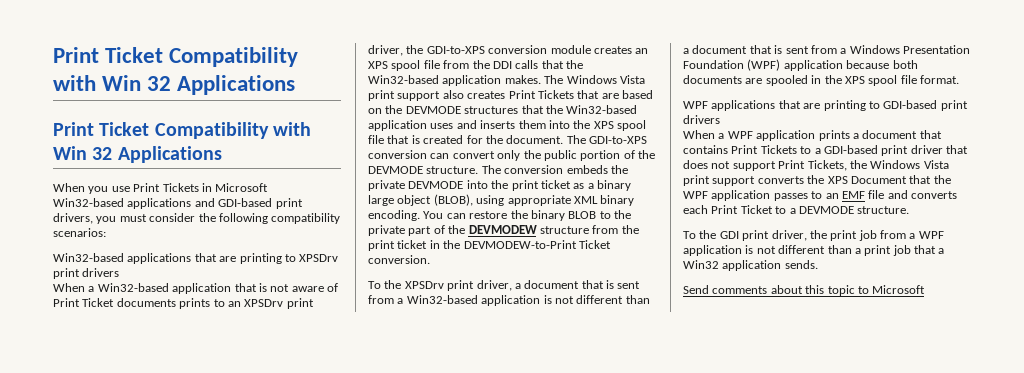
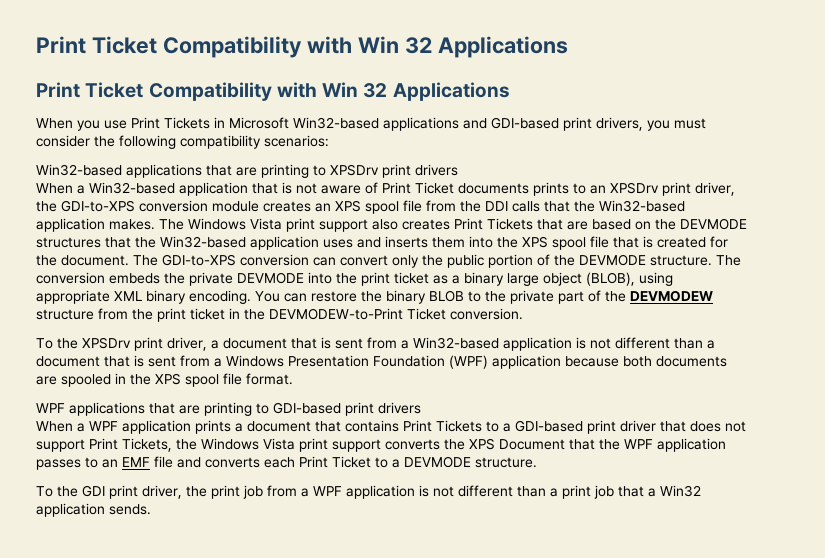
[683,285,926,296] // Send comments about this topic to Microsoft -> (151, 509) none

